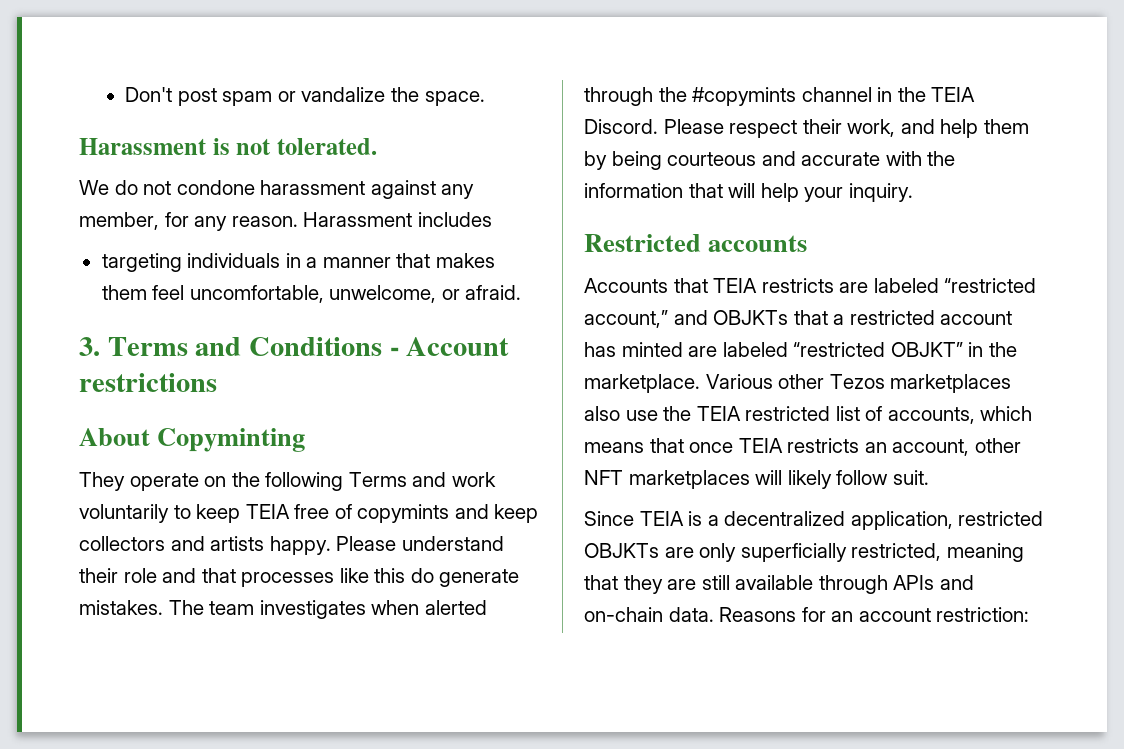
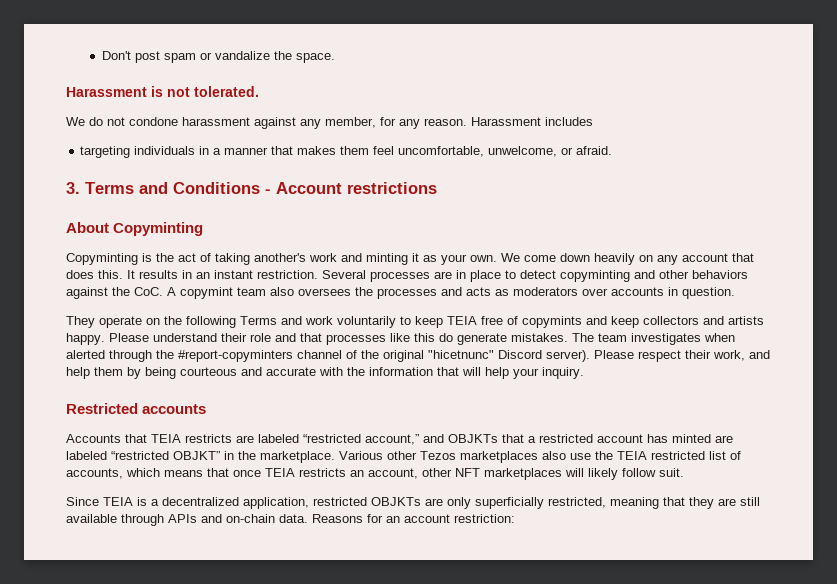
(306, 440) none -> [66,253,754,265] [66,270,748,282] [66,287,735,299] // Copyminting is the act of taking another's work and minting it as your own. We come down heavily on any account that does this. It results in an instant restriction. Several processes are in place to detect copyminting and other behaviors against the CoC. A copymint team also oversees the processes and acts as moderators over accounts in question.
[692,87,976,106] [584,119,658,134] #copymints channel in the TEIA Discord. -> [178,350,590,362] #report-copyminters channel of the original "hicetnunc" Discord server).

